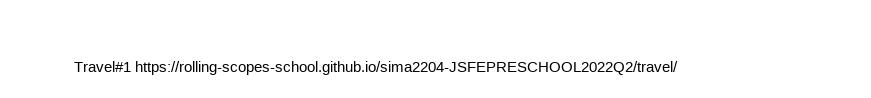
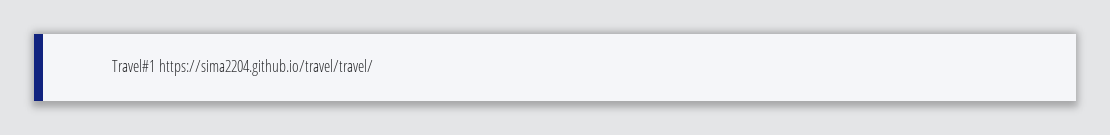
[135,61,679,75] https://rolling-scopes-school.github.io/sima2204-JSFEPRESCHOOL2022Q2/travel/ -> [159,59,374,76] https://sima2204.github.io/travel/travel/

